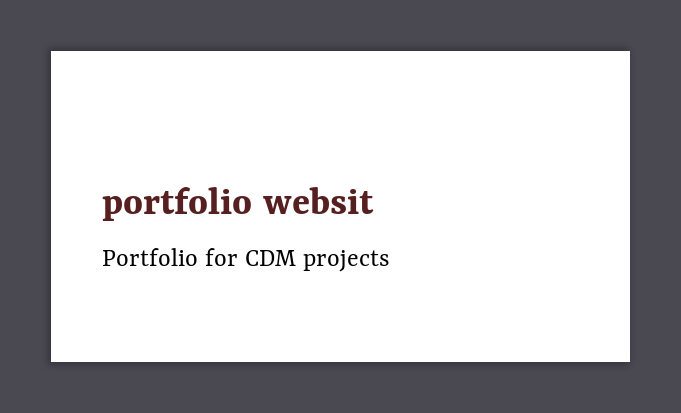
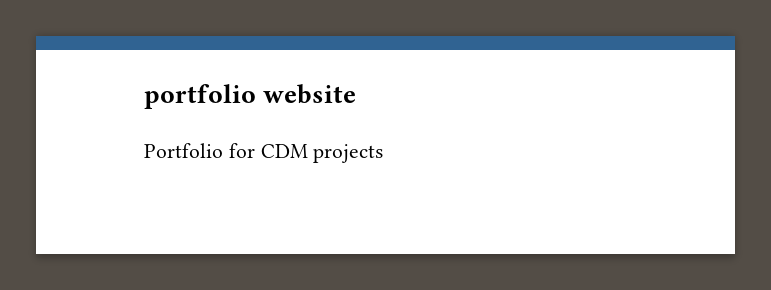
[263,187,375,214] websit -> [263,84,357,104] website

